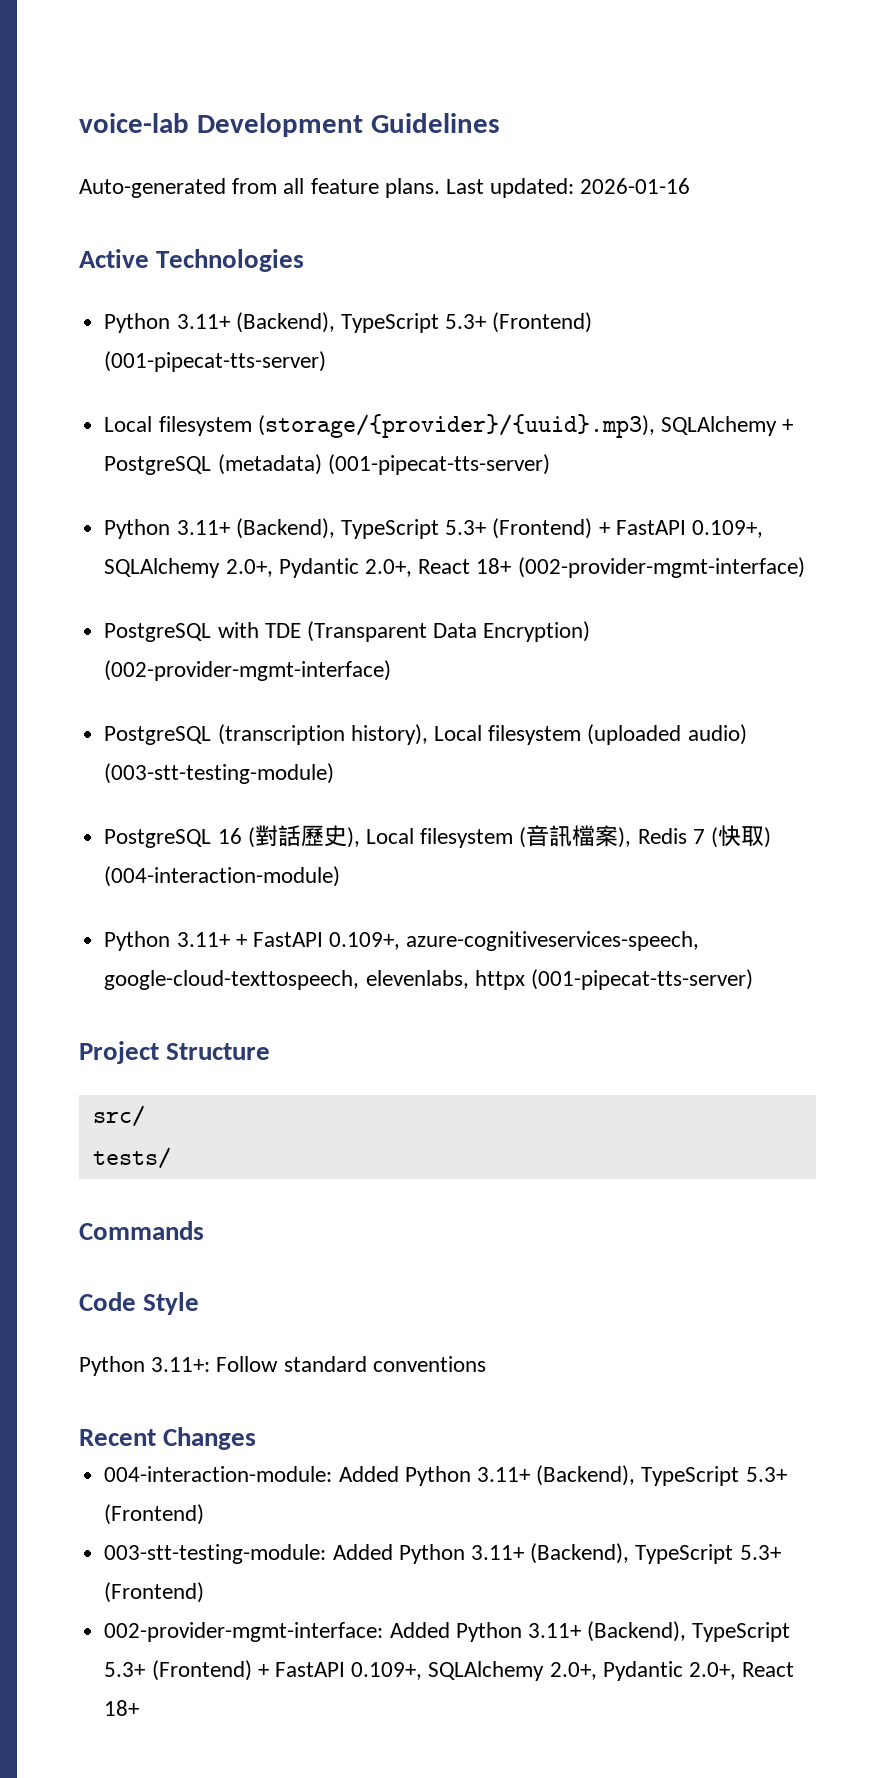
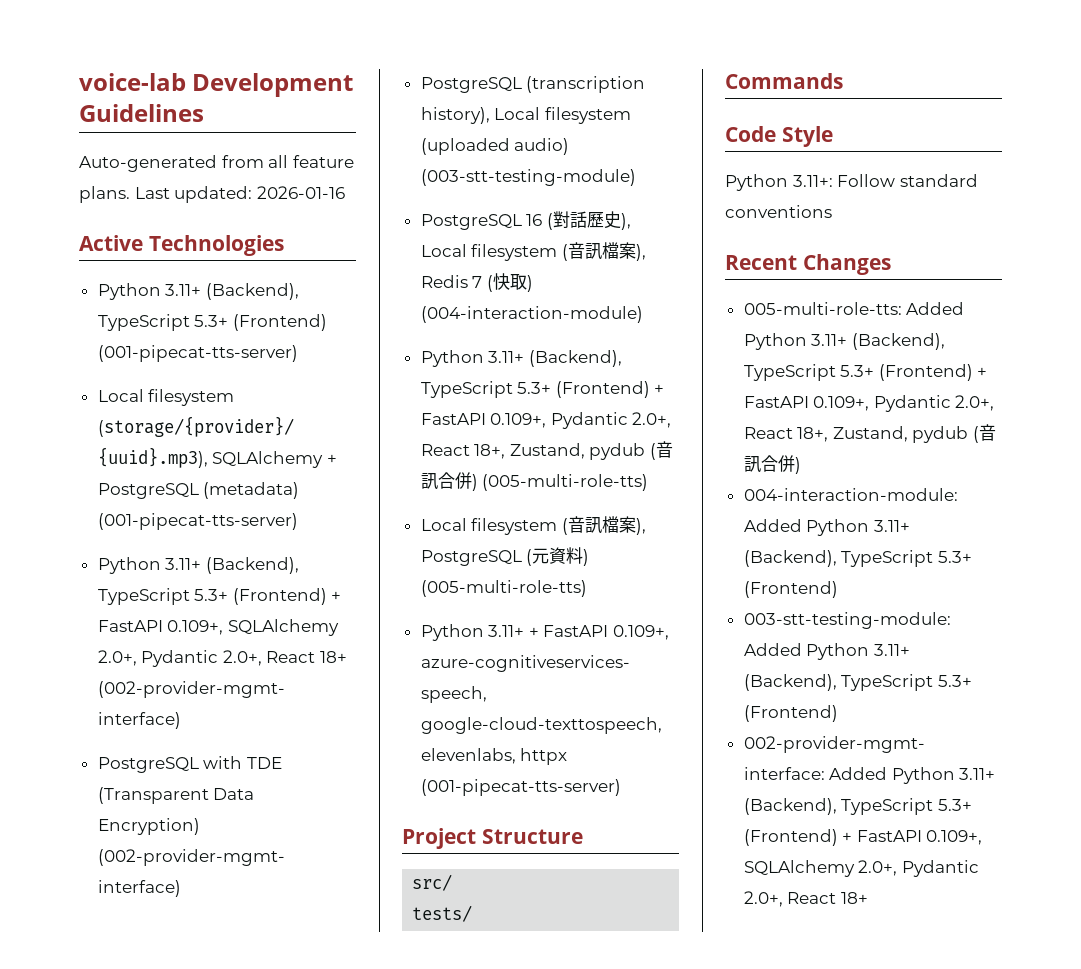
(341, 876) none -> [420,350,622,367] [420,381,665,398] [420,412,672,429] [420,441,674,460] [420,472,649,491] [420,516,646,535] [420,547,590,566] [420,580,587,597] // Python 3.11+ (Backend), TypeScript 5.3+ (Frontend) + FastAPI 0.109+, Pydantic 2.0+, React 18+, Zustand, pydub (音訊合併) (005-multi-role-tts) // Local filesystem (音訊檔案), PostgreSQL (元資料) (005-multi-role-tts)
(257, 1438) none -> [743,302,965,315] [743,333,945,350] [743,364,988,381] [743,395,995,412] [743,424,997,443] [743,455,801,474] // 005-multi-role-tts: Added Python 3.11+ (Backend), TypeScript 5.3+ (Frontend) + FastAPI 0.109+, Pydantic 2.0+, React 18+, Zustand, pydub (音訊合併)

